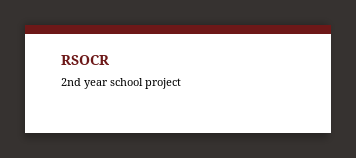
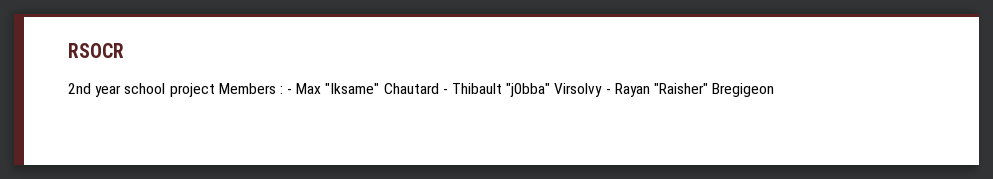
(181, 83) none -> [218,83,775,97] Members : - Max "Iksame" Chautard - Thibault "j0bba" Virsolvy - Rayan "Raisher" Bregigeon

